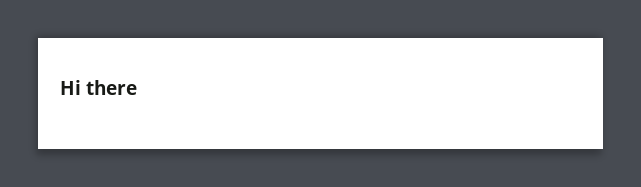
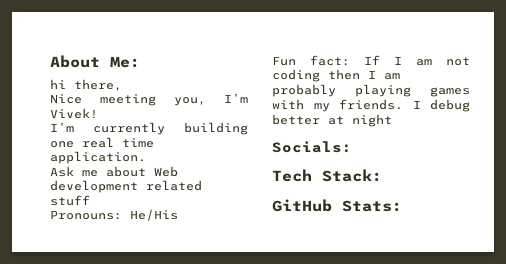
[60,80,137,95] Hi there -> [50,55,140,68] [50,79,122,91] [50,94,248,106] [50,108,98,119] [50,122,248,135] [50,137,154,148] [50,151,146,164] [50,166,178,177] [50,180,202,193] [50,195,90,206] [50,209,178,221] [272,55,470,66] [272,69,400,82] [272,84,470,97] [272,99,470,112] [272,114,392,127] [272,141,352,153] [272,169,382,182] [272,199,402,212] About Me: // hi there, // Nice meeting you, I’m Vivek! // I’m currently building one real time application. // Ask me about Web development related stuff // Pronouns: He/His // Fun fact: If I am not coding then I am probably playing games with my friends. I debug better at night // Socials: // Tech Stack: // GitHub Stats:

